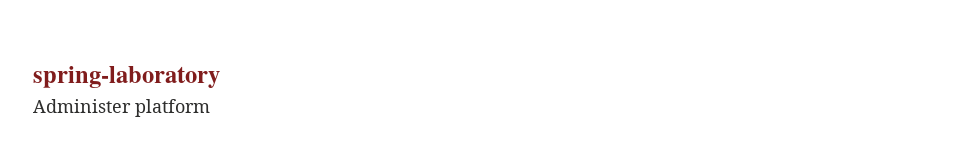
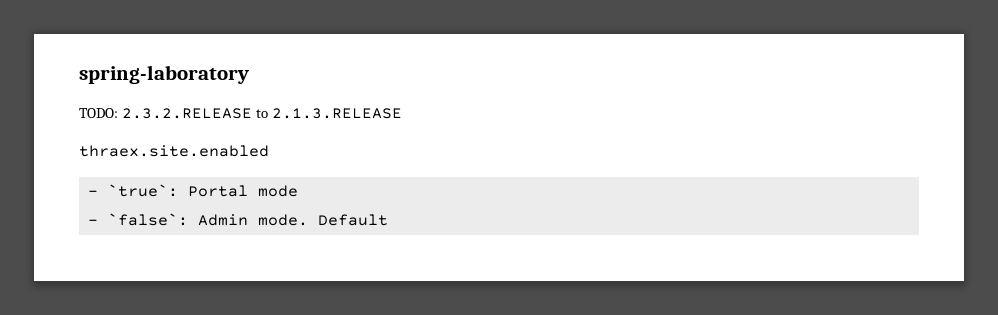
[33,99,210,117] Administer platform -> [79,108,402,119] [79,145,269,157] [87,184,298,197] [87,213,388,226] TODO: 2.3.2.RELEASE to 2.1.3.RELEASE // thraex.site.enabled // - `true`: Portal mode // - `false`: Admin mode. Default

